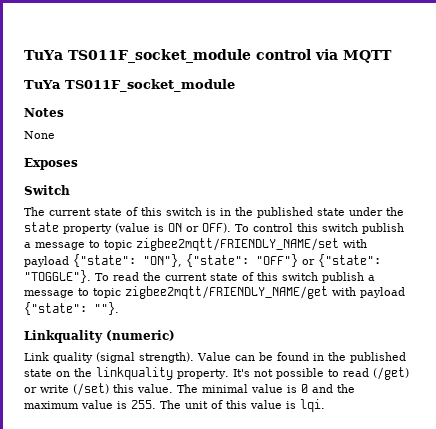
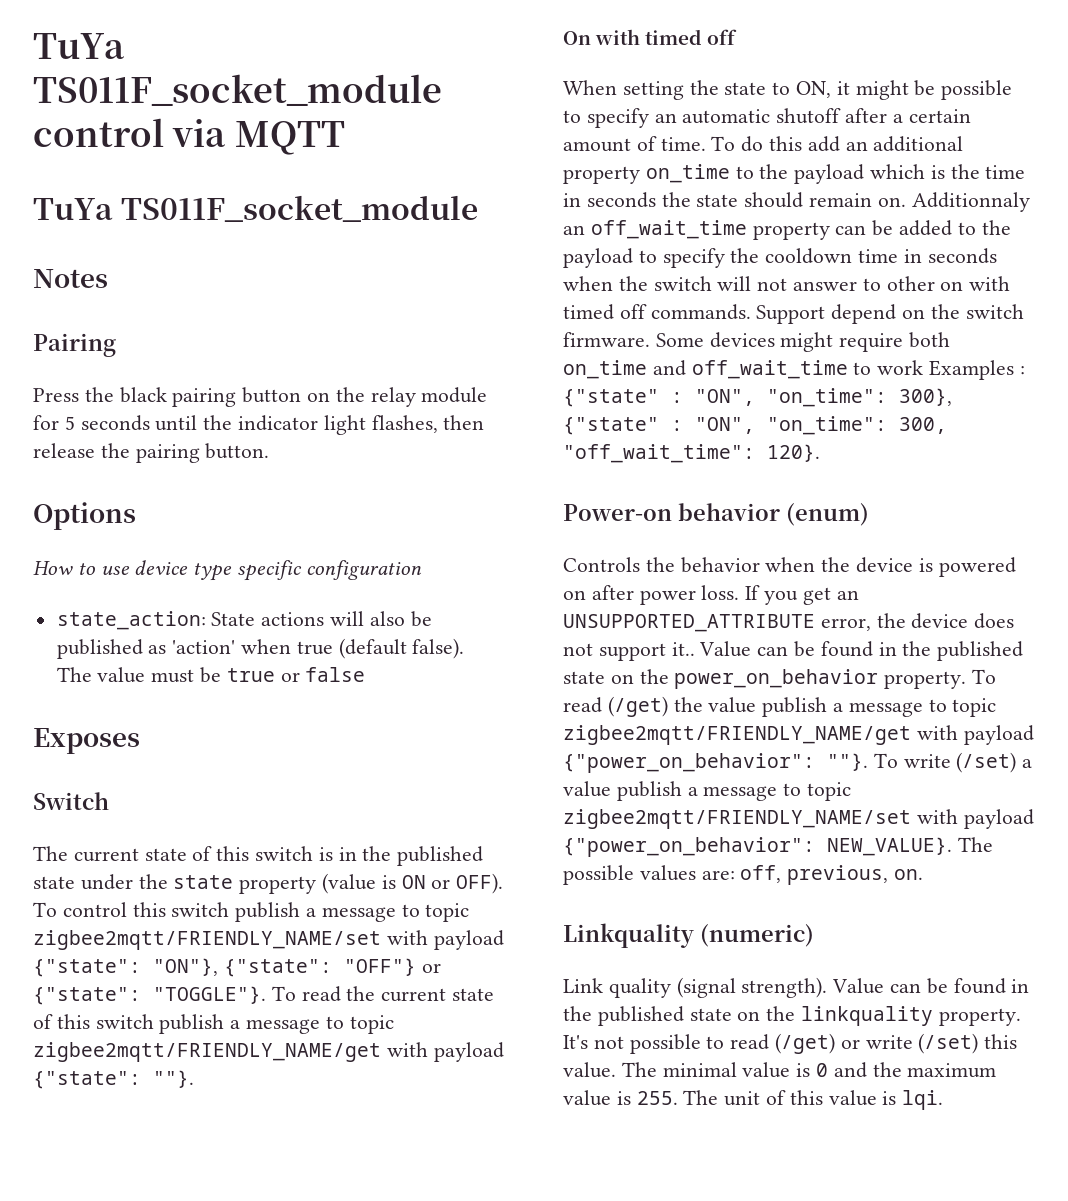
[24,131,55,139] // None -> [33,333,116,357] [33,387,488,407] [33,415,485,435] [33,443,270,463] [33,502,136,530] [33,560,422,581] [56,611,432,630] [56,638,465,659] [56,667,366,683] // Pairing // Press the black pairing button on the relay module for 5 seconds until the indicator light flashes, then release the pairing button. // Options // How to use device type specific configuration // state_action: State actions will also be published as 'action' when true (default false). The value must be true or false
(119, 308) none -> [563,29,738,45] [563,80,1013,100] [563,108,971,128] [563,136,964,152] [563,164,1026,184] [563,192,1030,212] [563,220,1011,240] [563,248,997,268] [563,276,1011,291] [563,304,1024,324] [563,332,951,352] [563,360,1025,380] [563,388,952,407] [563,416,947,435] [563,444,820,463] [563,503,869,526] [563,557,1016,577] [563,585,859,605] [563,613,1015,632] [563,641,1024,661] [563,669,997,689] [563,696,997,717] [563,725,1034,745] [563,752,1033,773] [563,781,852,801] [563,809,1034,829] [563,837,993,857] [563,865,924,885] // On with timed off // When setting the state to ON, it might be possible to specify an automatic shutoff after a certain amount of time. To do this add an additional property on_time to the payload which is the time in seconds the state should remain on. Additionnaly an off_wait_time property can be added to the payload to specify the cooldown time in seconds when the switch will not answer to other on with timed off commands. Support depend on the switch firmware. Some devices might require both on_time and off_wait_time to work Examples : {"state" : "ON", "on_time": 300}, {"state" : "ON", "on_time": 300, "off_wait_time": 120}. // Power-on behavior (enum) // Controls the behavior when the device is powered on after power loss. If you get an UNSUPPORTED_ATTRIBUTE error, the device does not support it.. Value can be found in the published state on the power_on_behavior property. To read (/get) the value publish a message to topic zigbee2mqtt/FRIENDLY_NAME/get with payload {"power_on_behavior": ""}. To write (/set) a value publish a message to topic zigbee2mqtt/FRIENDLY_NAME/set with payload {"power_on_behavior": NEW_VALUE}. The possible values are: off, previous, on.

